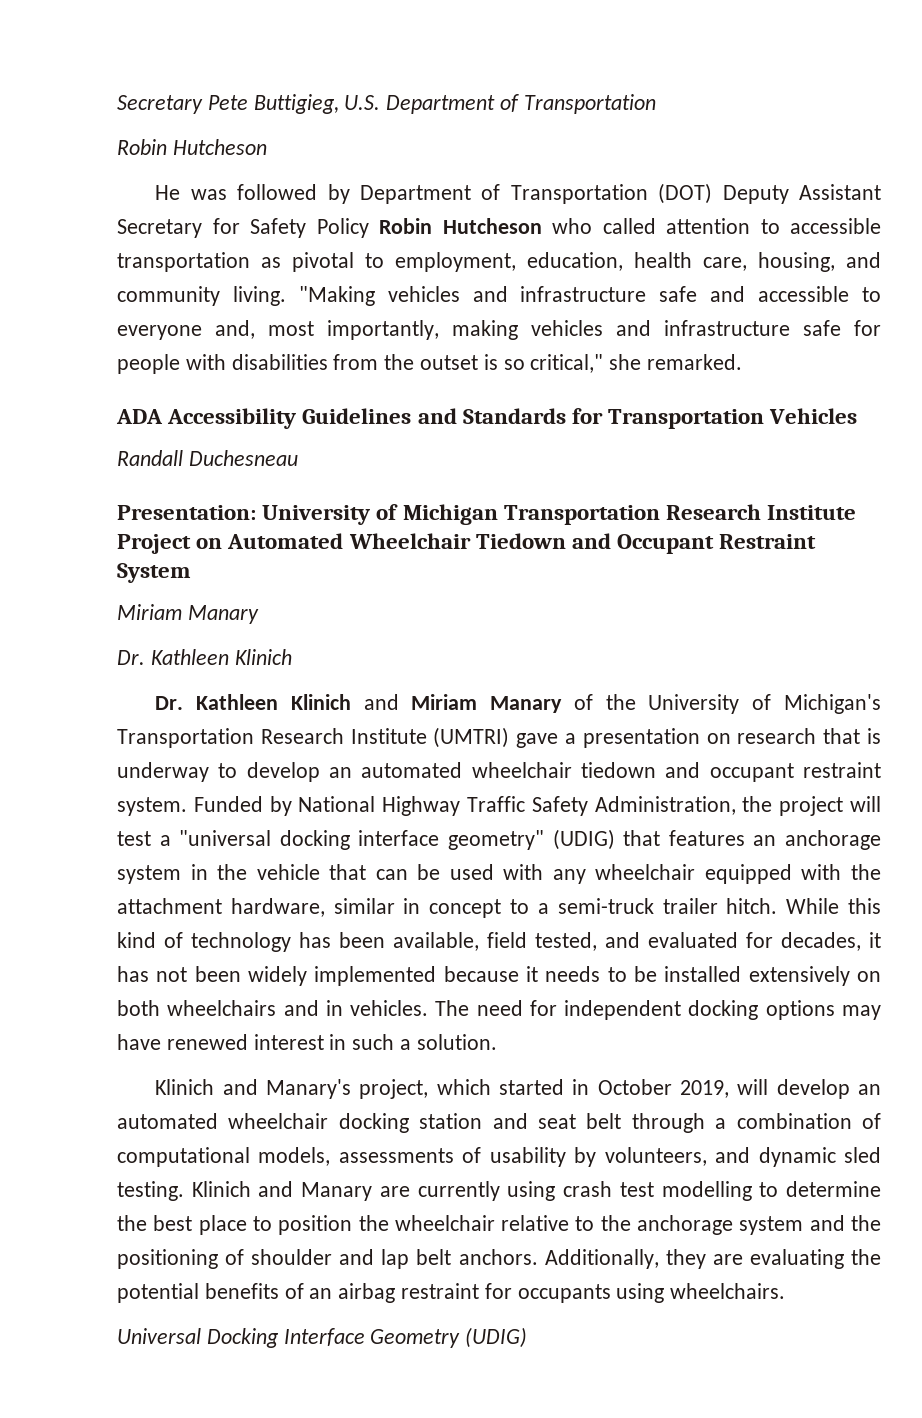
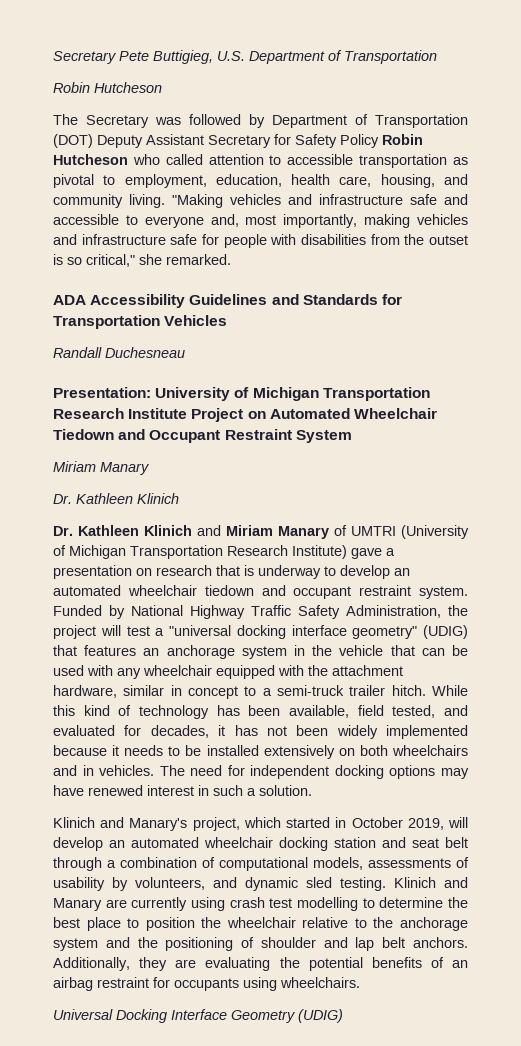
[155,185,181,200] He -> [53,114,149,128] The Secretary
[605,694,882,714] [117,727,510,748] the University of Michigan's Transportation Research Institute (UMTRI) -> [351,525,469,539] [53,545,347,559] UMTRI (University of Michigan Transportation Research Institute)

